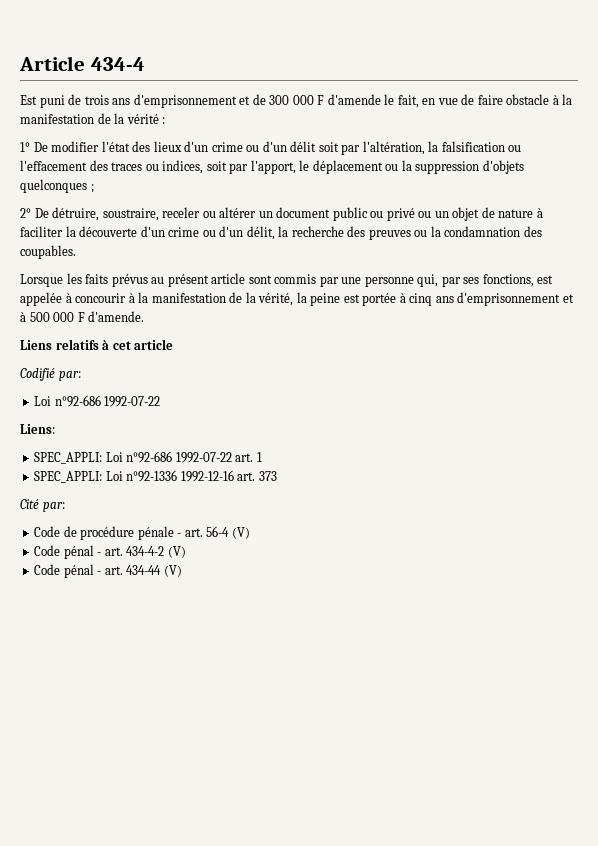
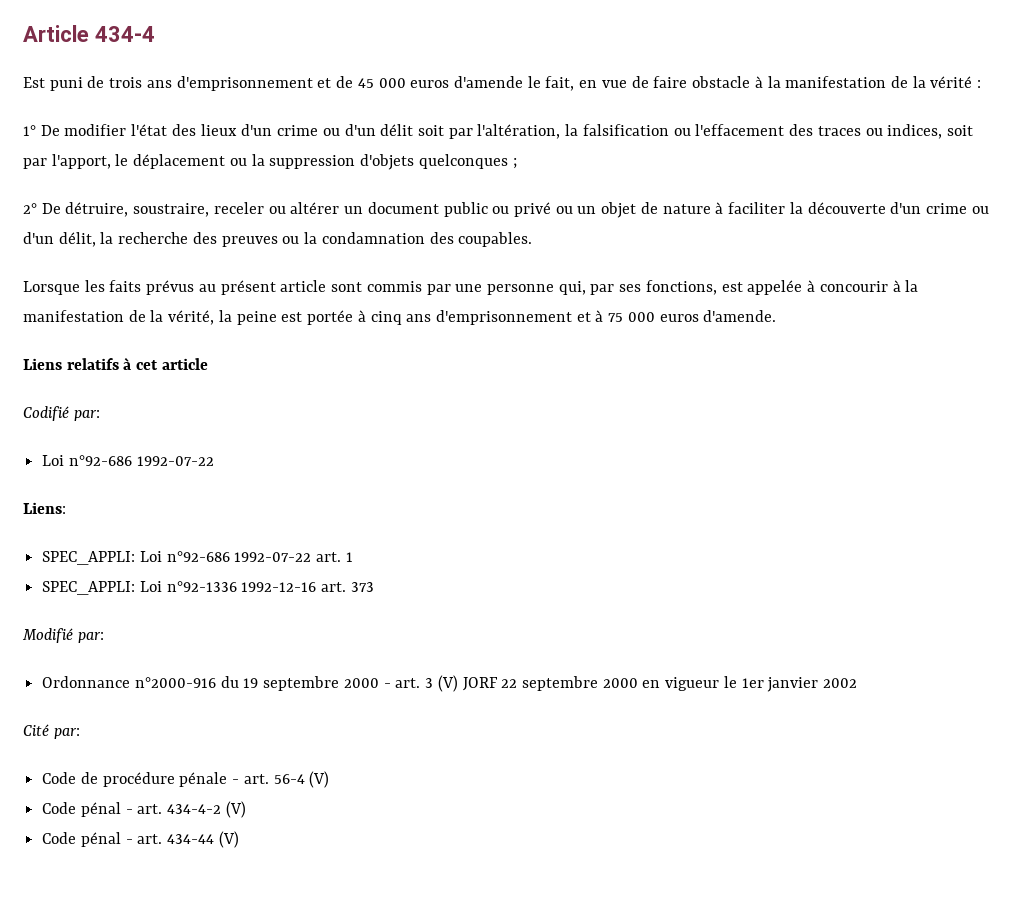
[269,95,325,105] 300 000 F -> [357,78,450,88] 45 000 euros
[29,312,85,322] 500 000 F -> [608,312,699,322] 75 000 euros
(277, 476) none -> [22,628,104,643] [42,675,858,692] // Modifié par: // Ordonnance n°2000-916 du 19 septembre 2000 - art. 3 (V) JORF 22 septembre 2000 en vigueur le 1er janvier 2002

